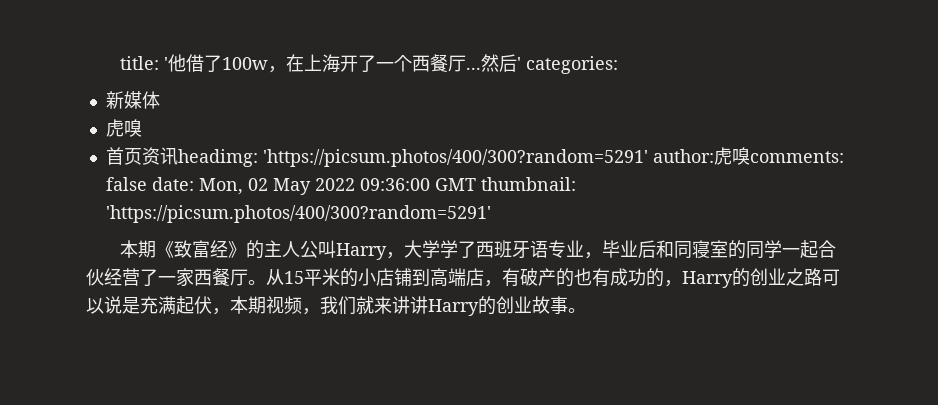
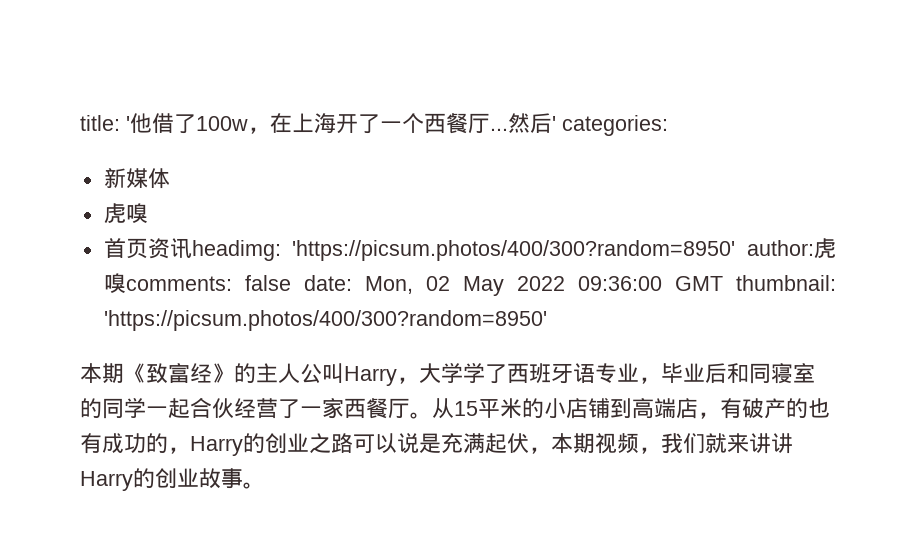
[262,149,648,167] 'https://picsum.photos/400/300?random=5291' -> [292,240,736,261] 'https://picsum.photos/400/300?random=8950'
[105,205,491,223] 'https://picsum.photos/400/300?random=5291' -> [103,310,547,331] 'https://picsum.photos/400/300?random=8950'

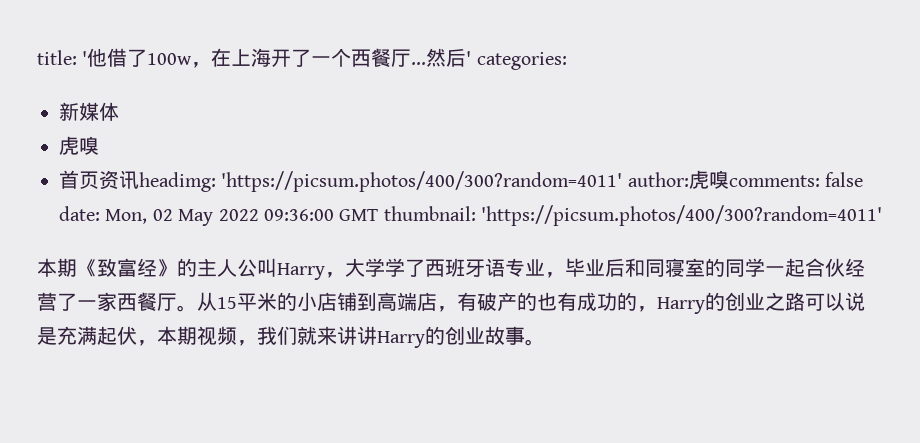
[292,240,736,261] 'https://picsum.photos/400/300?random=8950' -> [221,171,623,192] 'https://picsum.photos/400/300?random=4011'
[103,310,547,331] 'https://picsum.photos/400/300?random=8950' -> [481,205,883,226] 'https://picsum.photos/400/300?random=4011'

